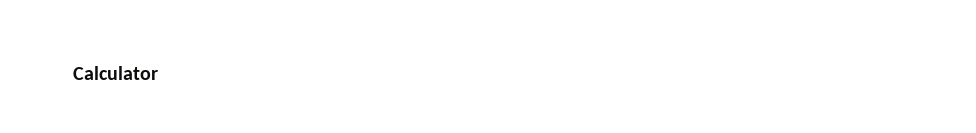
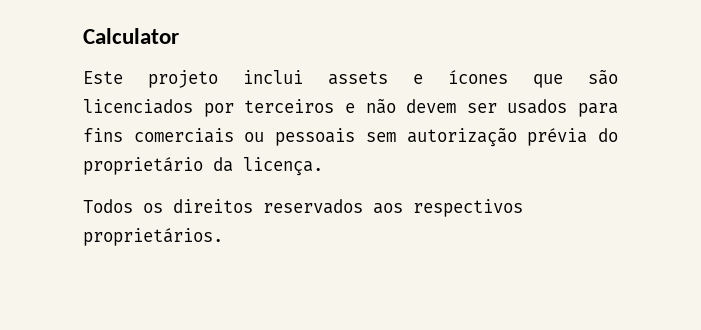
(158, 73) none -> [83,69,618,88] [83,98,618,117] [83,127,618,147] [83,157,323,176] [83,199,523,217] [83,228,223,246] // Este projeto inclui assets e ícones que são licenciados por terceiros e não devem ser usados para fins comerciais ou pessoais sem autorização prévia do proprietário da licença. // Todos os direitos reservados aos respectivos proprietários.

